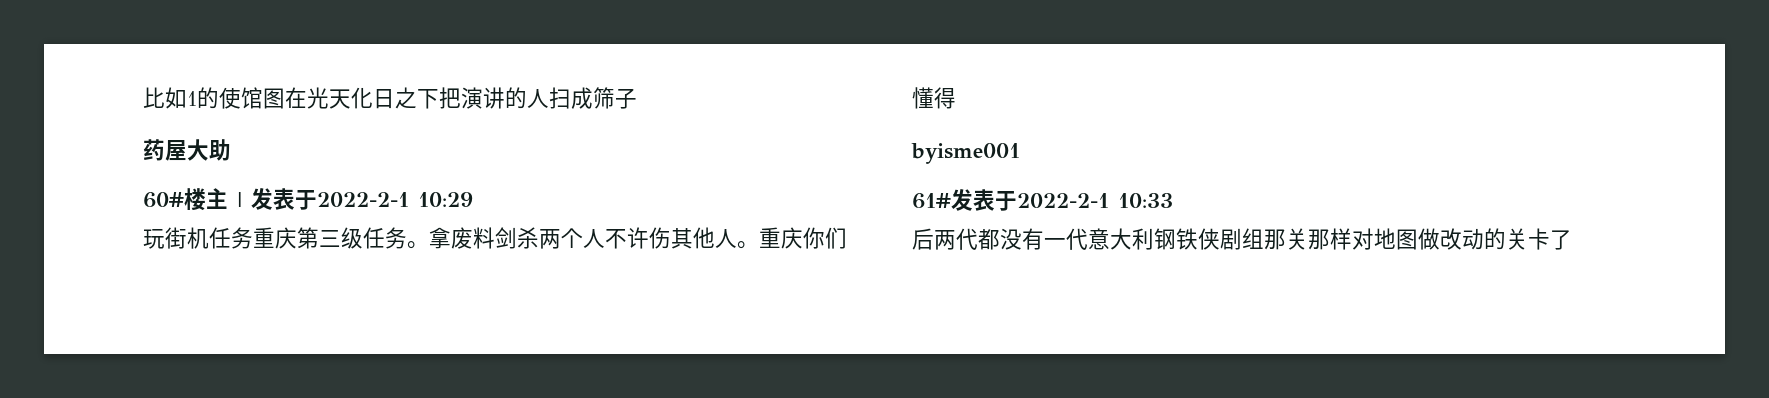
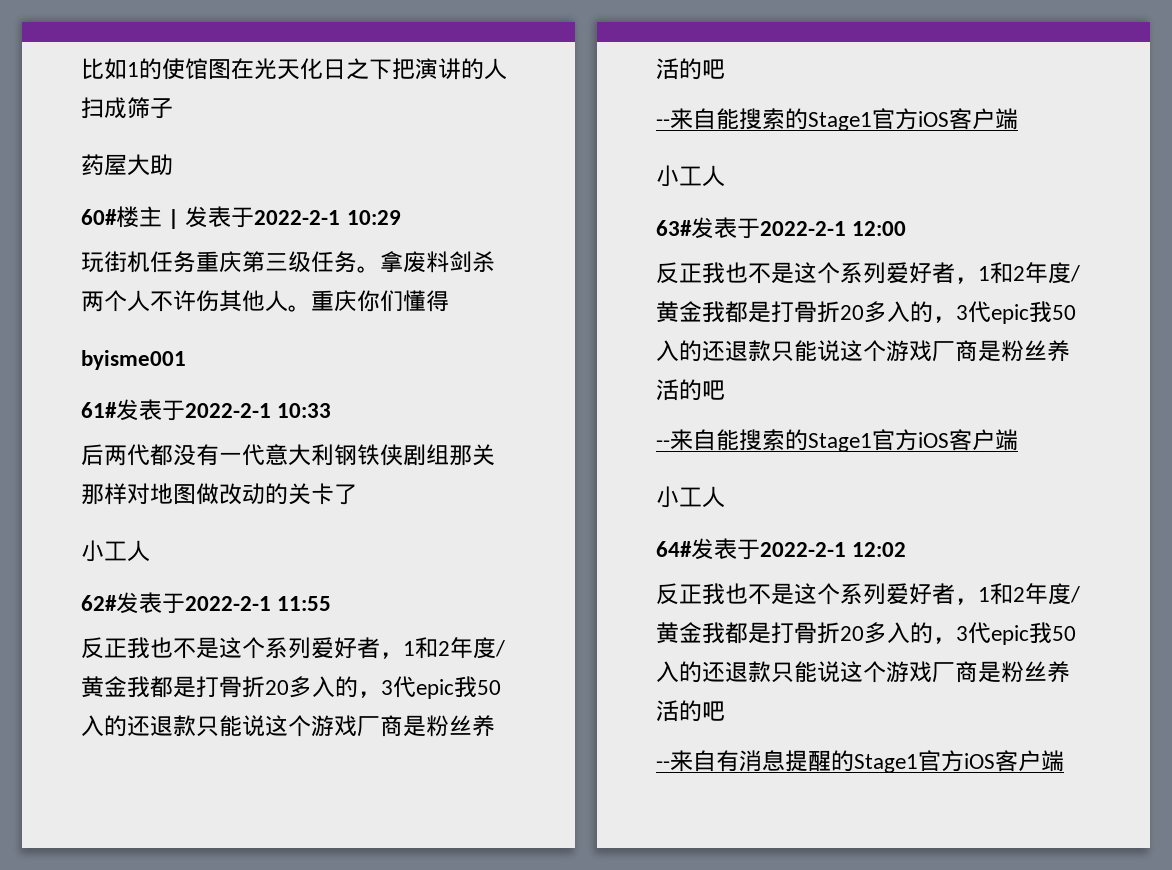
(1572, 240) none -> [81,540,150,562] [81,592,332,614] [81,637,505,659] [81,676,501,699] [81,715,495,737] [656,58,725,80] [656,108,1018,131] [656,165,725,187] [656,217,907,239] [656,262,1080,284] [656,301,1076,324] [656,340,1070,362] [656,379,725,401] [656,429,1018,452] [656,486,725,508] [656,538,907,560] [656,583,1080,605] [656,622,1076,645] [656,661,1070,683] [656,700,725,722] [656,750,1064,773] // 小工人 // 62#发表于2022-2-1 11:55 // 反正我也不是这个系列爱好者，1和2年度/黄金我都是打骨折20多入的，3代epic我50入的还退款只能说这个游戏厂商是粉丝养活的吧 // --来自能搜索的Stage1官方iOS客户端 // 小工人 // 63#发表于2022-2-1 12:00 // 反正我也不是这个系列爱好者，1和2年度/黄金我都是打骨折20多入的，3代epic我50入的还退款只能说这个游戏厂商是粉丝养活的吧 // --来自能搜索的Stage1官方iOS客户端 // 小工人 // 64#发表于2022-2-1 12:02 // 反正我也不是这个系列爱好者，1和2年度/黄金我都是打骨折20多入的，3代epic我50入的还退款只能说这个游戏厂商是粉丝养活的吧 // --来自有消息提醒的Stage1官方iOS客户端

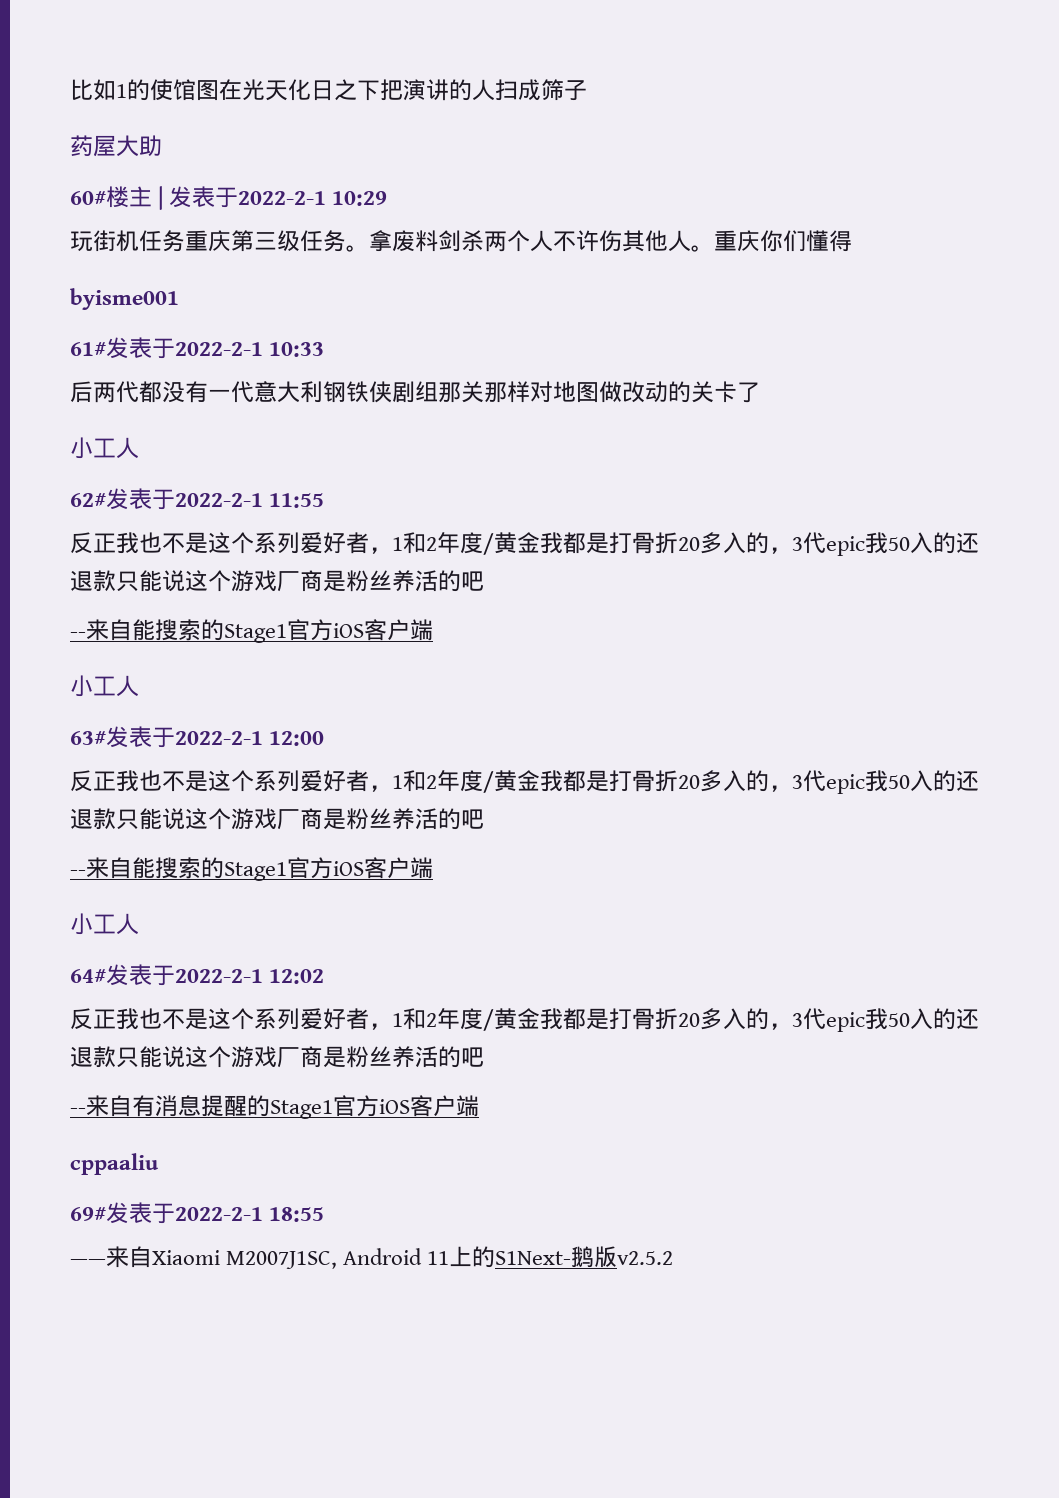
(1064, 761) none -> [70,1153,159,1175] [70,1202,325,1224] [70,1246,674,1269] // cppaaliu // 69#发表于2022-2-1 18:55 // ——来自Xiaomi M2007J1SC, Android 11上的S1Next-鹅版v2.5.2

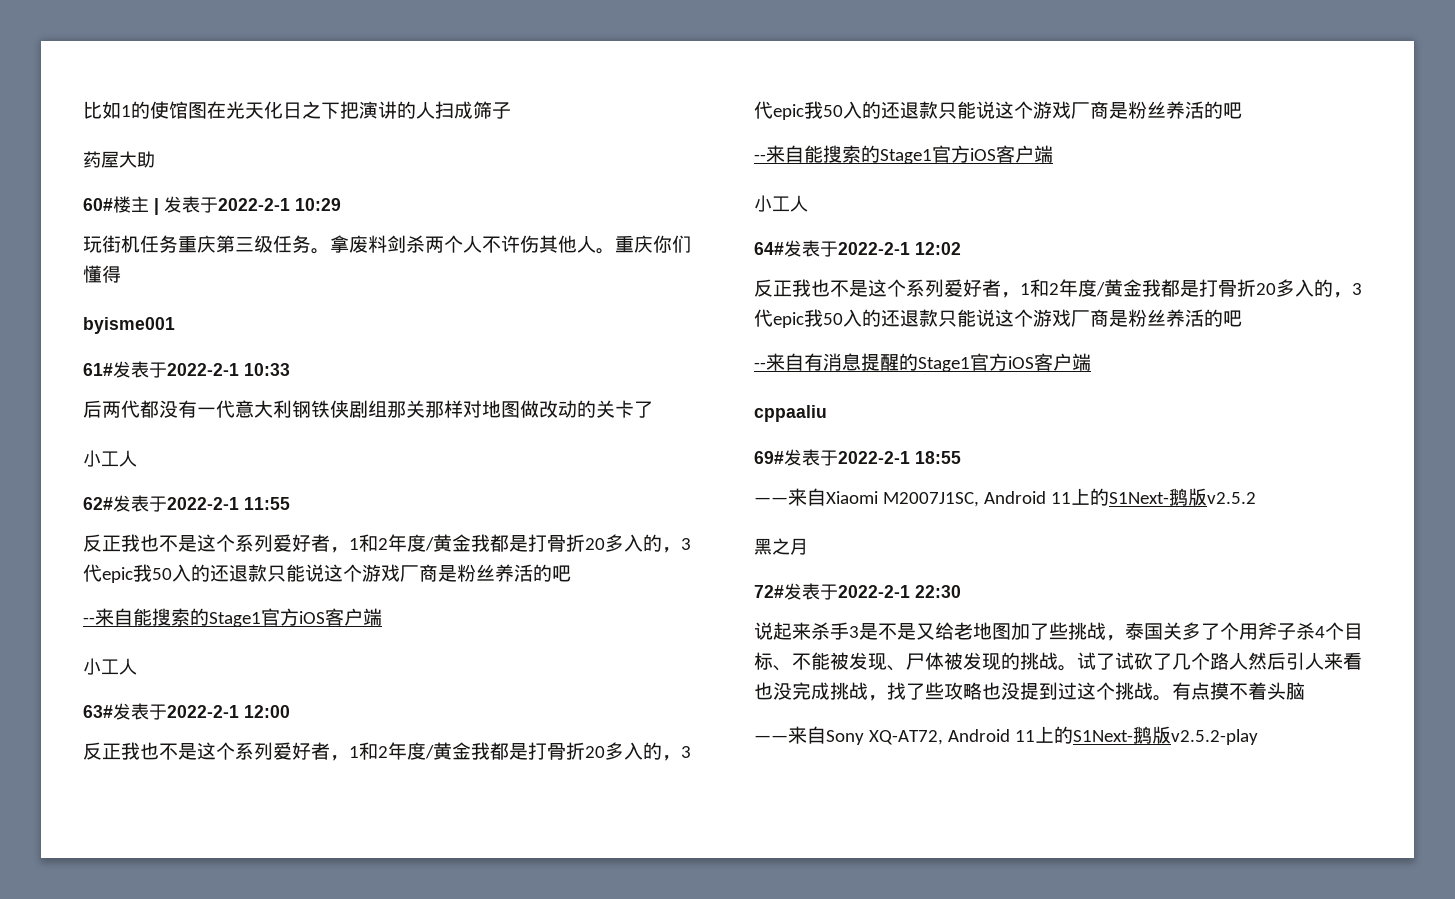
(674, 1258) none -> [754,538,808,555] [754,583,961,600] [754,622,1363,641] [754,652,1362,671] [754,682,1305,701] [754,726,1258,745] // 黑之月 // 72#发表于2022-2-1 22:30 // 说起来杀手3是不是又给老地图加了些挑战，泰国关多了个用斧子杀4个目标、不能被发现、尸体被发现的挑战。试了试砍了几个路人然后引人来看也没完成挑战，找了些攻略也没提到过这个挑战。有点摸不着头脑 // ——来自Sony XQ-AT72, Android 11上的S1Next-鹅版v2.5.2-play

